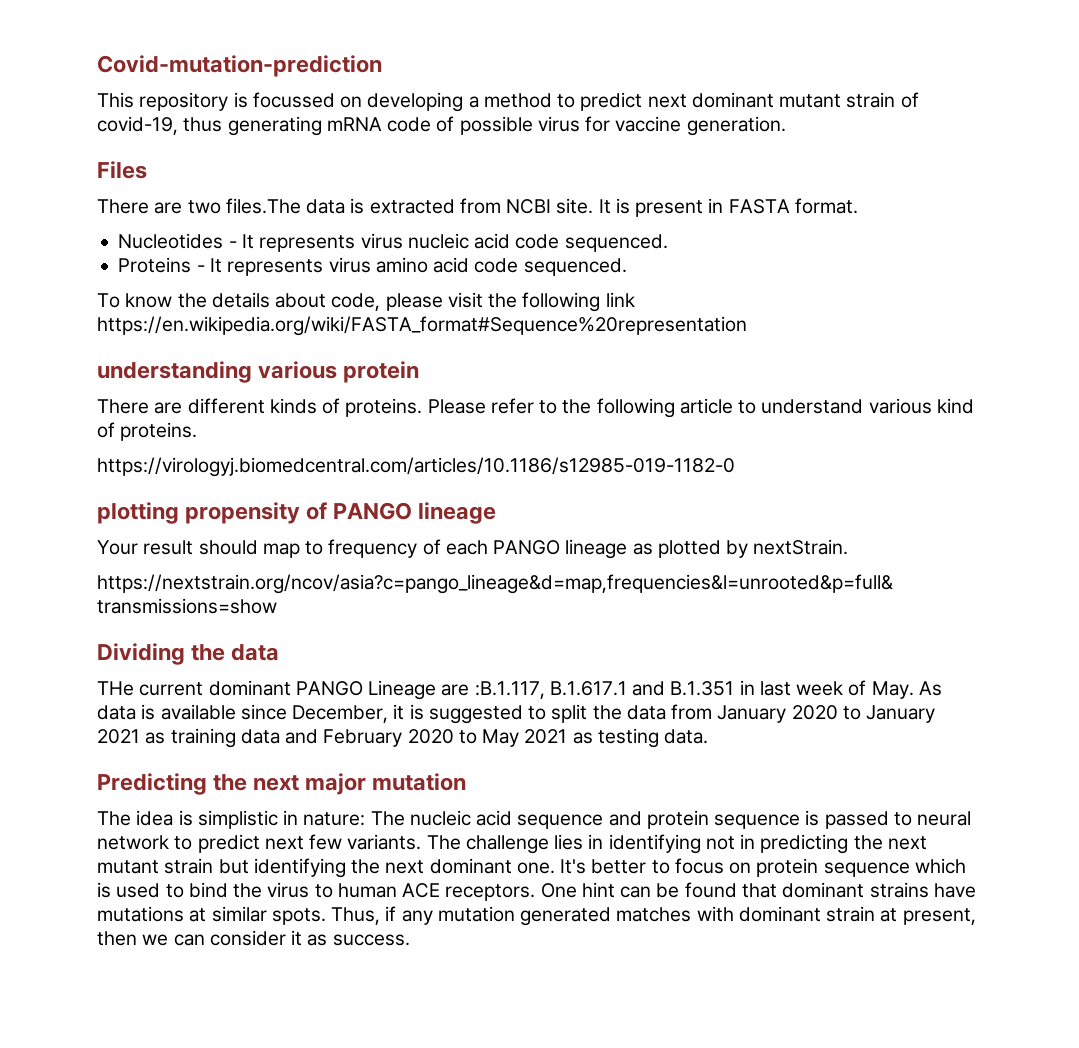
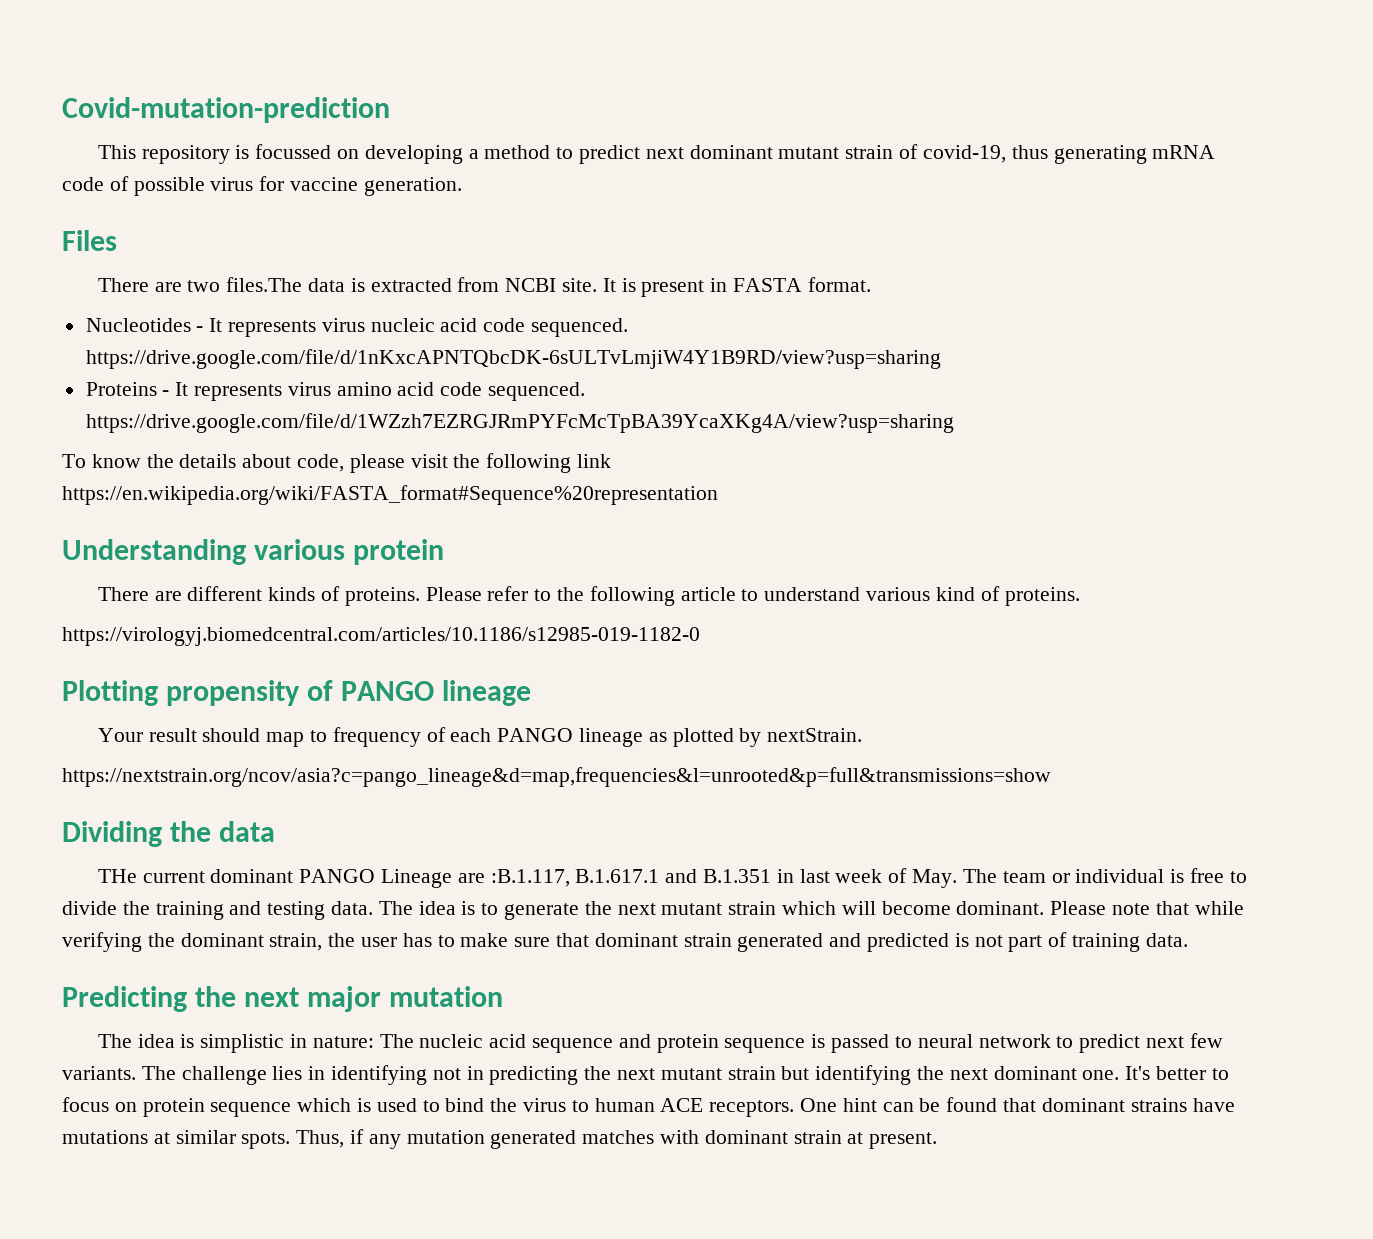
(668, 243) none -> [85,349,941,369] https://drive.google.com/file/d/1nKxcAPNTQbcDK-6sULTvLmjiW4Y1B9RD/view?usp=sharing
(627, 267) none -> [85,413,954,433] https://drive.google.com/file/d/1WZzh7EZRGJRmPYFcMcTpBA39YcaXKg4A/view?usp=sharing
[97,361,252,383] understanding -> [62,539,246,565] Understanding
[97,502,179,524] plotting -> [62,680,158,706] Plotting
[918,681,942,696] [97,704,936,724] [97,728,659,748] As data is available since December, it is suggested to split the data from January 2020 to January 2021 as training data and February 2020 to May 2021 as testing -> [962,868,1247,883] [62,901,1244,920] [62,932,1141,952] The team or individual is free to divide the training and testing data. The idea is to generate the next mutant strain which will become dominant. Please note that while verifying the dominant strain, the user has to make sure that dominant strain generated and predicted is not part of training
[902,908,976,925] [97,930,410,946] present, then we can consider it as success. -> [869,1132,938,1149] present.

